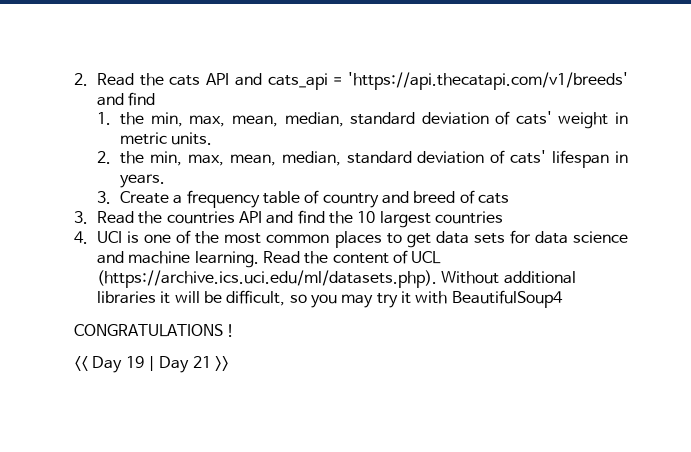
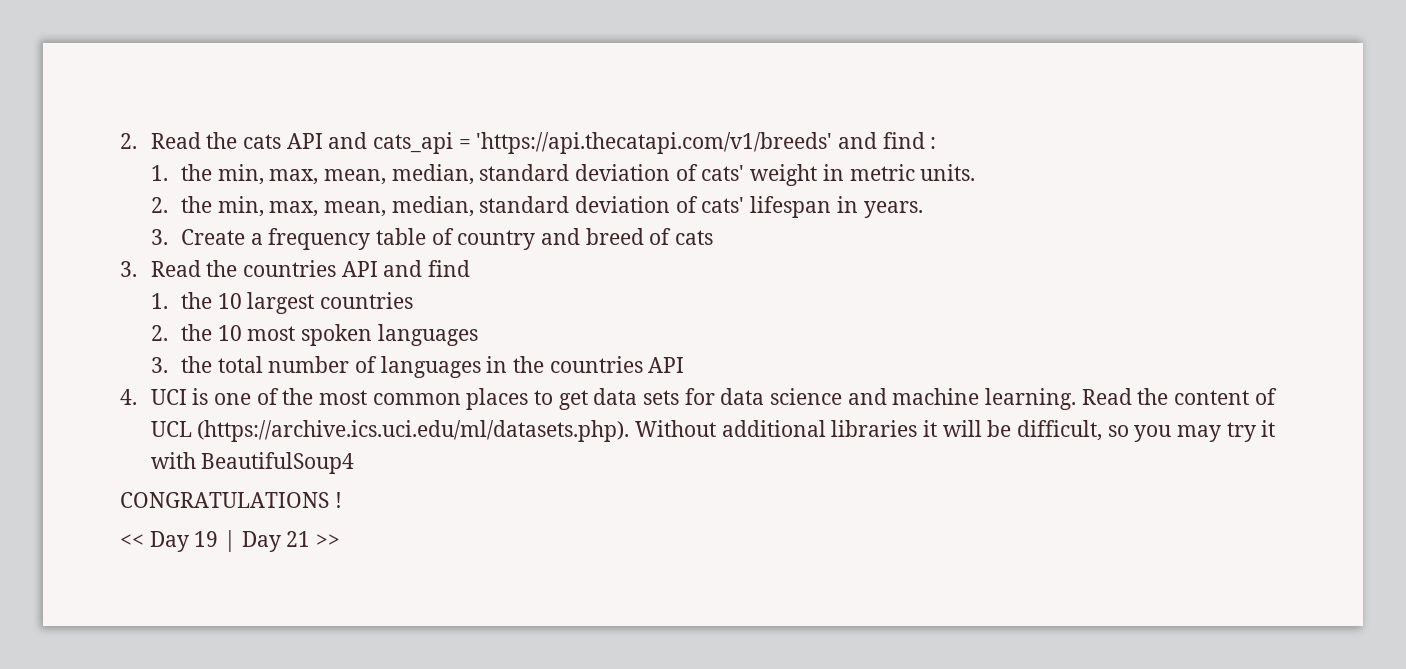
(156, 99) none -> [930,137,937,149] :
(325, 217) none -> [150,293,168,309] // 1.
(503, 217) none -> [150,324,478,346] [150,356,685,378] // 2. the 10 most spoken languages // 3. the total number of languages in the countries API

